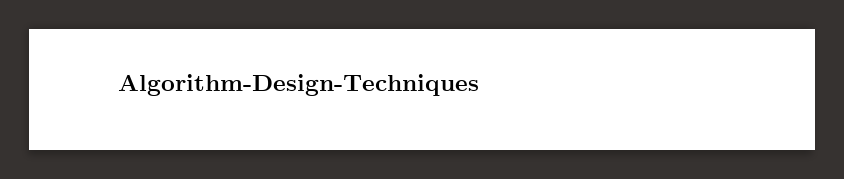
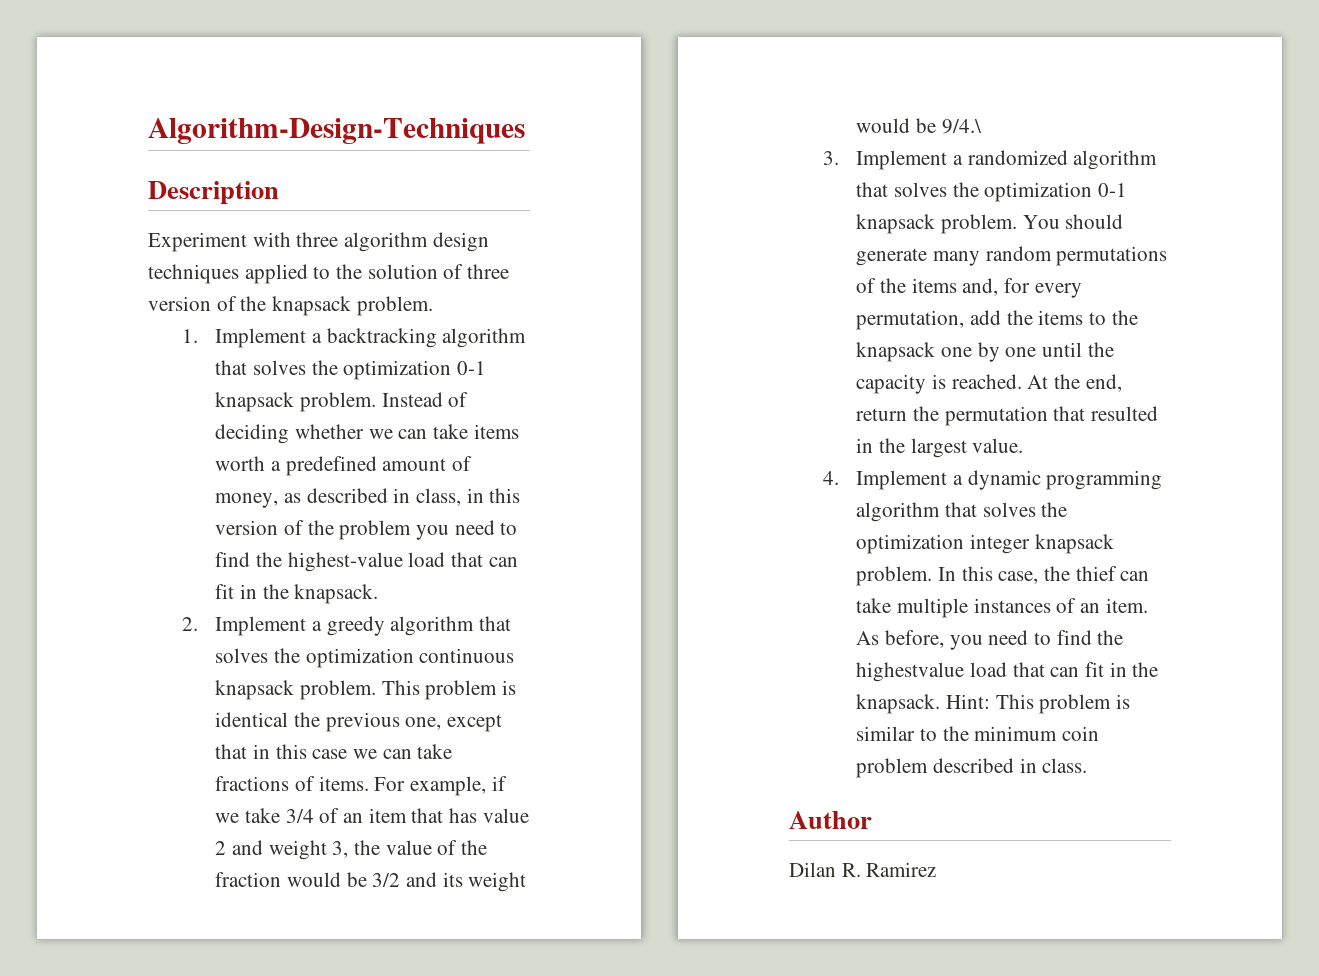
(479, 85) none -> [148,181,279,205] [148,232,489,252] [148,264,510,284] [148,296,433,316] [181,328,527,348] [215,360,486,380] [215,392,469,412] [215,424,519,444] [215,456,472,476] [215,488,521,508] [215,520,518,540] [215,552,518,572] [215,584,379,604] [181,616,511,636] [215,648,515,668] [215,680,516,700] [215,712,502,732] [215,744,453,759] [215,776,507,796] [215,808,529,823] [215,840,487,860] [215,872,527,892] [856,118,982,134] [822,150,1158,170] [856,182,1127,202] [856,214,1124,234] [856,246,1168,266] [856,278,1082,298] [856,310,1138,330] [856,342,1114,362] [856,374,1122,394] [856,406,1158,426] [856,438,1024,458] [822,470,1163,490] [856,502,1068,522] [856,534,1114,554] [856,566,1150,586] [856,598,1148,618] [856,630,1124,650] [856,662,1159,682] [856,694,1130,714] [856,726,1099,741] [856,758,1088,778] [789,811,872,829] [789,862,937,877] // Description // Experiment with three algorithm design techniques applied to the solution of three version of the knapsack problem. // 1. Implement a backtracking algorithm that solves the optimization 0-1 knapsack problem. Instead of deciding whether we can take items worth a predefined amount of money, as described in class, in this version of the problem you need to find the highest-value load that can fit in the knapsack. // 2. Implement a greedy algorithm that solves the optimization continuous knapsack problem. This problem is identical the previous one, except that in this case we can take fractions of items. For example, if we take 3/4 of an item that has value 2 and weight 3, the value of the fraction would be 3/2 and its weight would be 9/4.\ // 3. Implement a randomized algorithm that solves the optimization 0-1 knapsack problem. You should generate many random permutations of the items and, for every permutation, add the items to the knapsack one by one until the capacity is reached. At the end, return the permutation that resulted in the largest value. // 4. Implement a dynamic programming algorithm that solves the optimization integer knapsack problem. In this case, the thief can take multiple instances of an item. As before, you need to find the highestvalue load that can fit in the knapsack. Hint: This problem is similar to the minimum coin problem described in class. // Author // Dilan R. Ramirez

